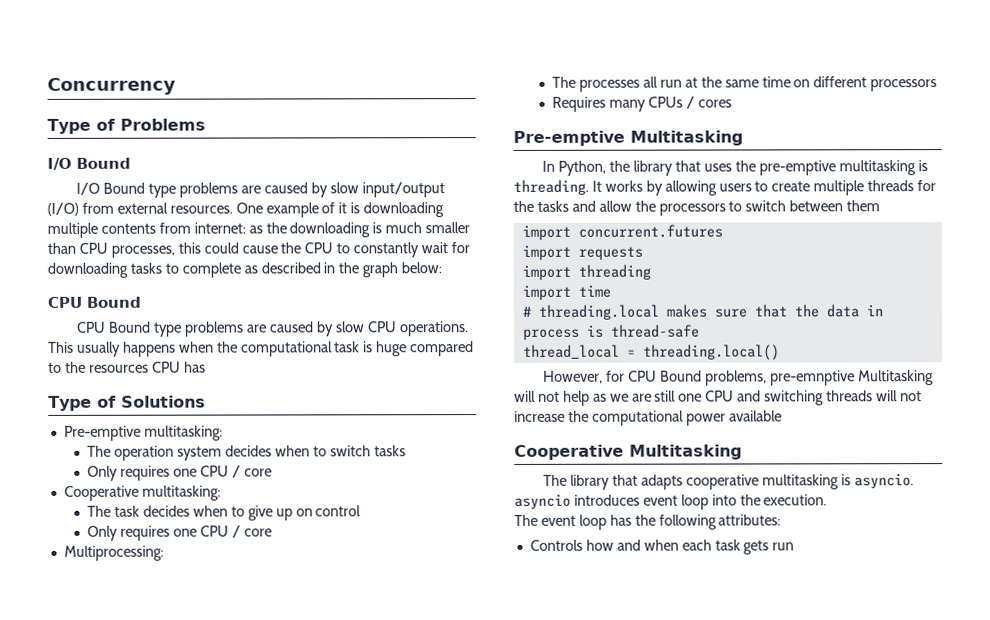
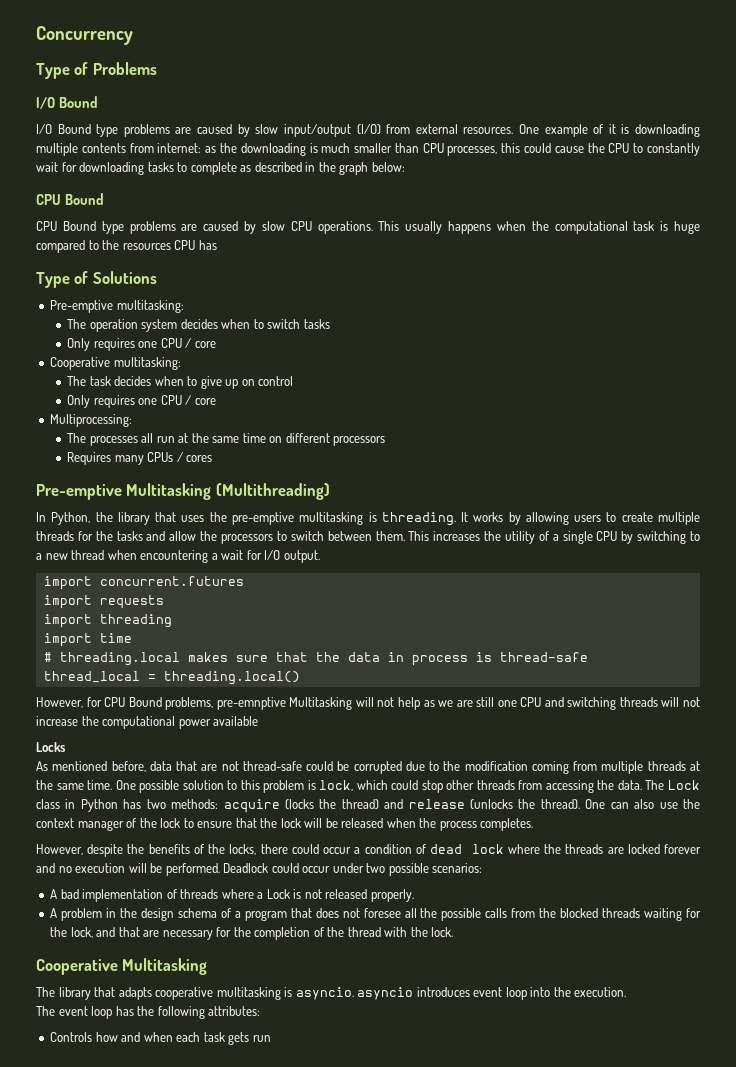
(743, 138) none -> [215,483,330,500] (Multithreading)
[846,200,881,212] them -> [375,531,701,544] [36,550,320,563] them. This increases the utility of a single CPU by switching to a new thread when encountering a wait for I/O output.
(782, 416) none -> [36,742,66,752] [36,761,700,774] [36,780,700,793] [36,799,701,813] [36,818,534,831] [36,844,702,857] [36,863,483,876] [50,889,414,902] [50,908,702,921] [50,927,454,940] // Locks // As mentioned before, data that are not thread-safe could be corrupted due to the modification coming from multiple threads at the same time. One possible solution to this problem is lock, which could stop other threads from accessing the data. The Lock class in Python has two methods: acquire (locks the thread) and release (unlocks the thread). One can also use the context manager of the lock to ensure that the lock will be released when the process completes. // However, despite the benefits of the locks, there could occur a condition of dead lock where the threads are locked forever and no execution will be performed. Deadlock could occur under two possible scenarios: // A bad implementation of threads where a Lock is not released properly. // A problem in the design schema of a program that does not foresee all the possible calls from the blocked threads waiting for the lock, and that are necessary for the completion of the thread with the lock.

